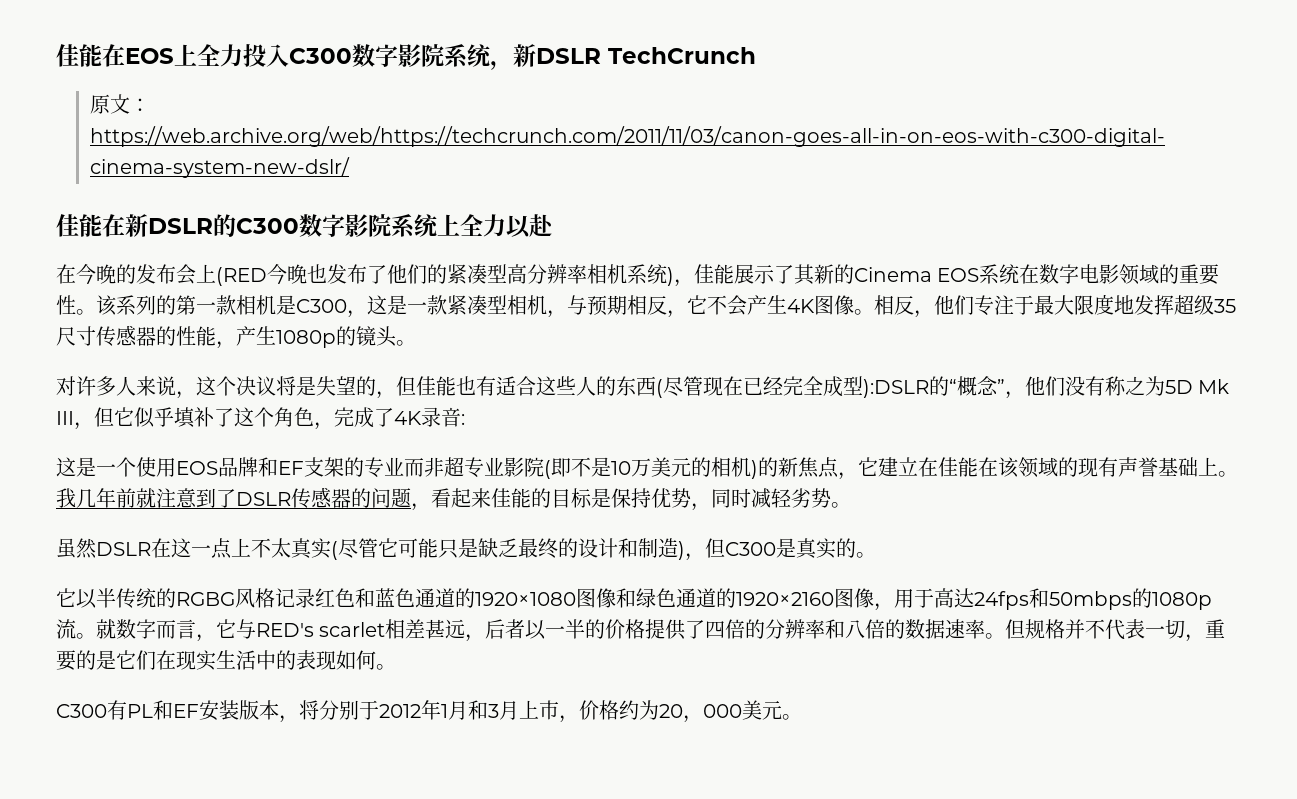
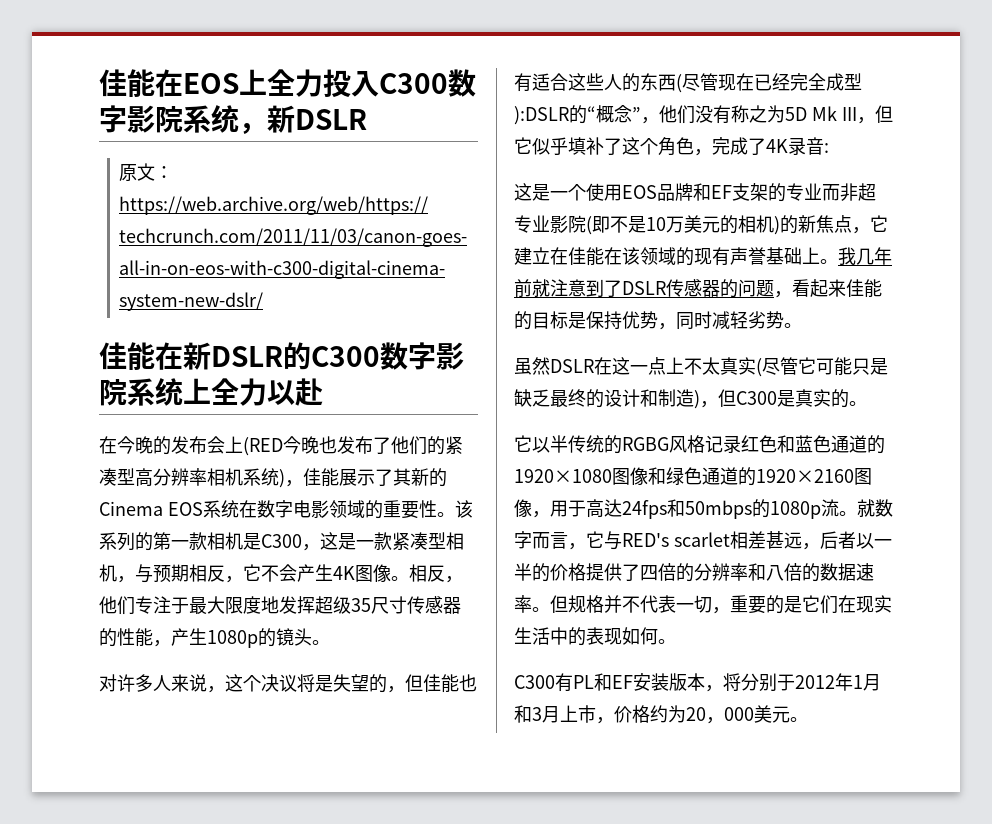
[608,47,756,64] TechCrunch -> (367, 119) none

